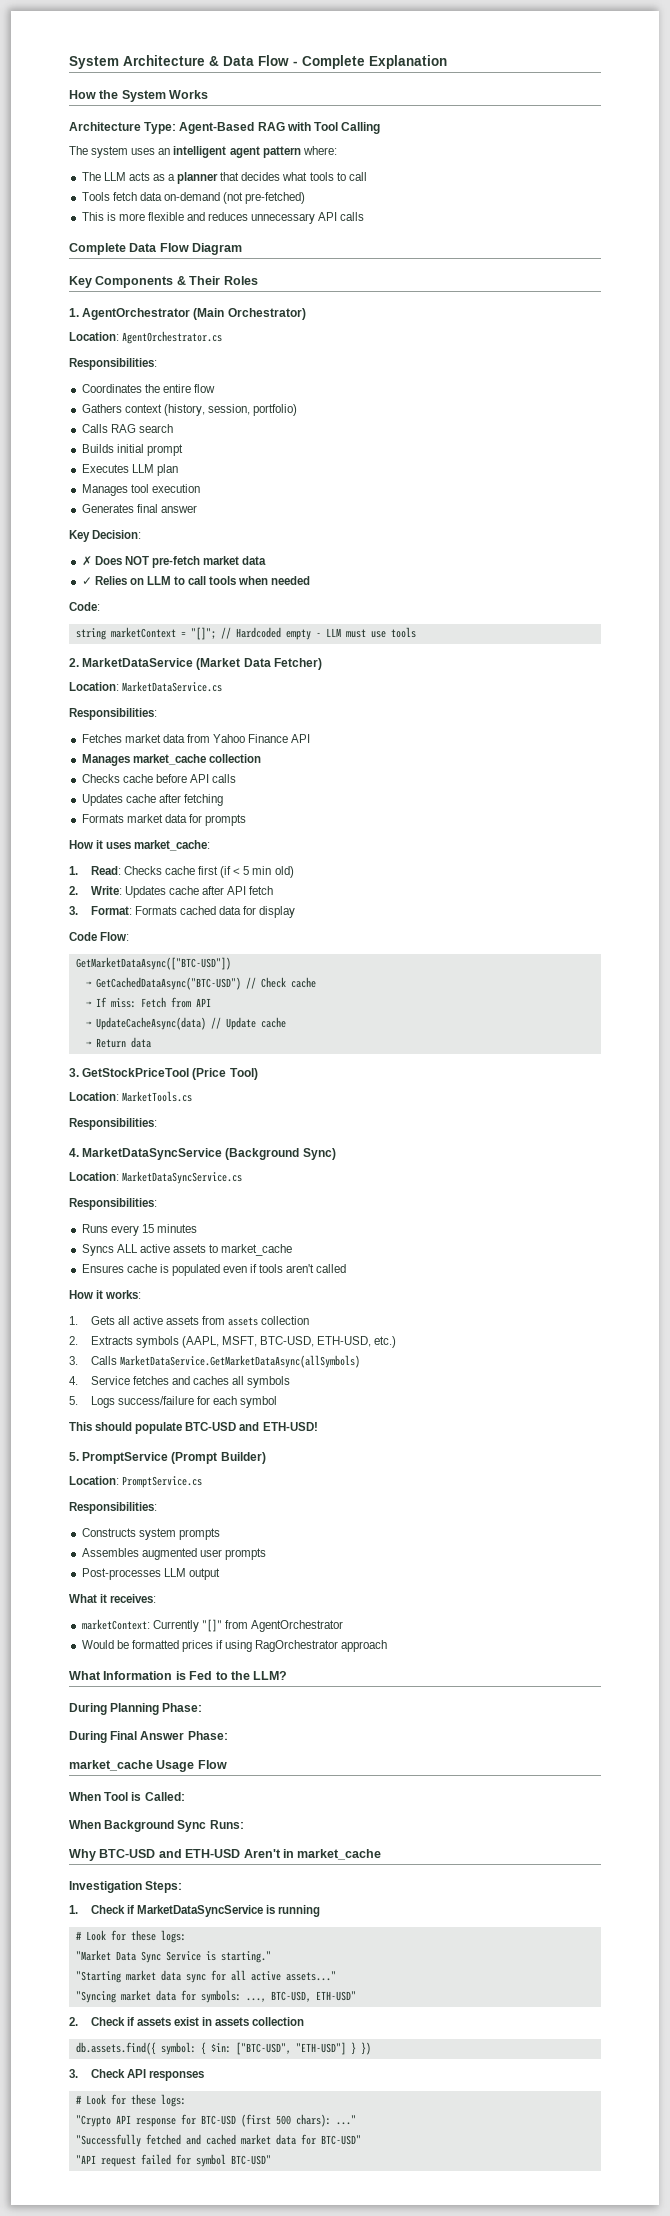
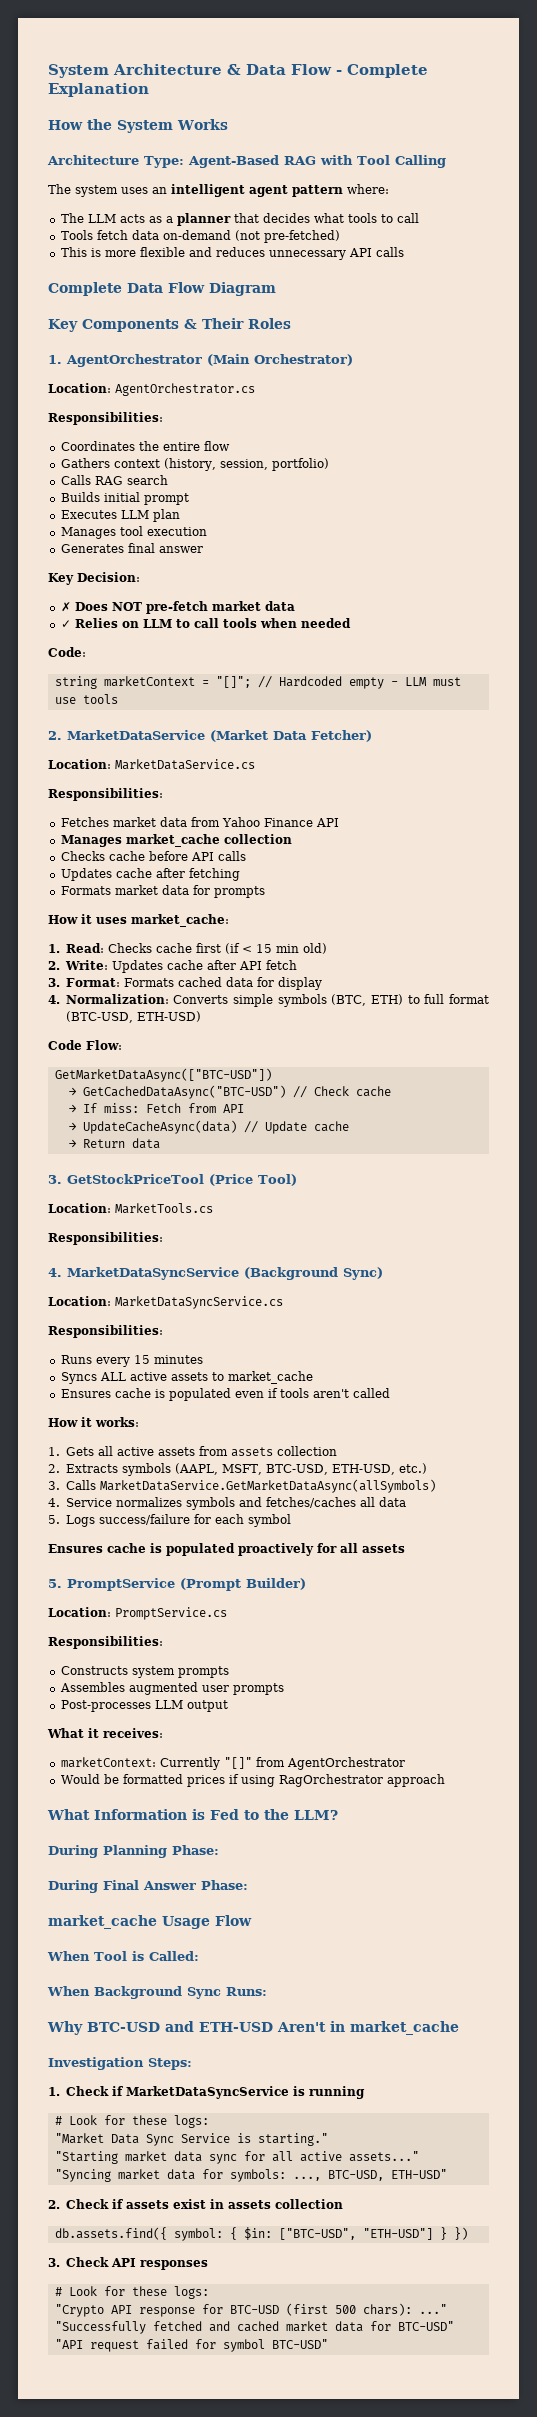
[243,866,250,875] 5 -> [255,944,272,953] 15
(296, 912) none -> [48,994,489,1007] [65,1011,201,1023] // 4. Normalization: Converts simple symbols (BTC, ETH) to full format (BTC-USD, ETH-USD)
[132,1376,291,1388] fetches and caches all symbols -> [115,1497,406,1510] normalizes symbols and fetches/caches all data
[69,1422,318,1434] This should populate BTC-USD and ETH-USD! -> [48,1543,405,1556] Ensures cache is populated proactively for all assets

